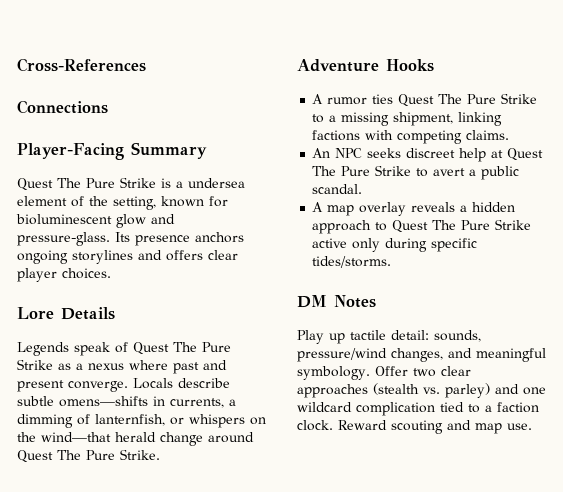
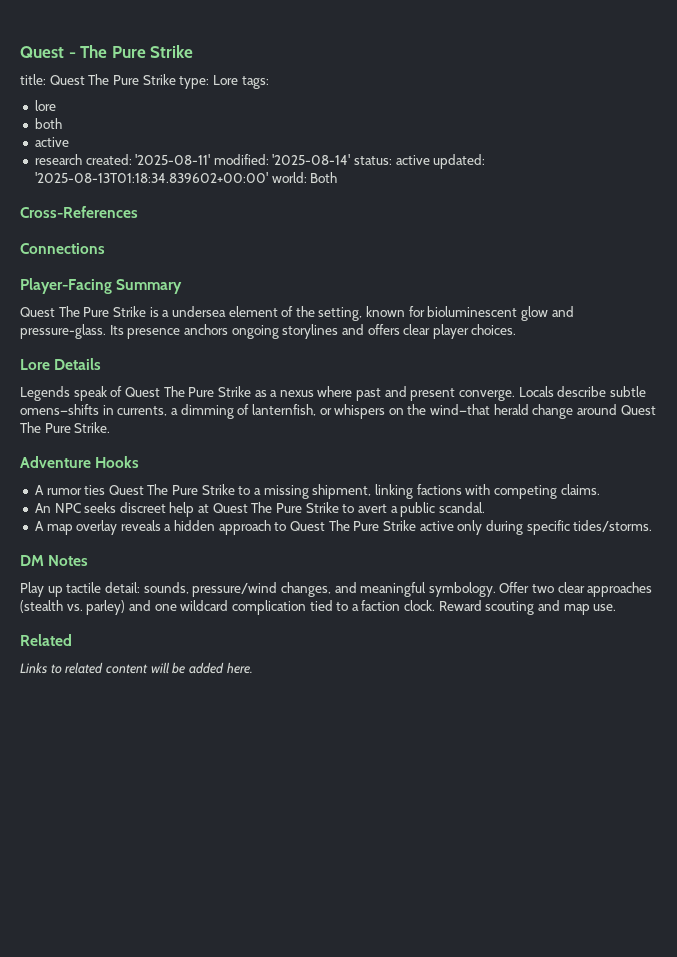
(17, 65) none -> [20,45,194,58] [20,74,269,89] [34,100,56,111] [34,118,62,129] [34,137,69,147] [34,154,486,169] [34,172,338,183] Quest - The Pure Strike // title: Quest The Pure Strike type: Lore tags: // lore // both // active // research created: '2025-08-11' modified: '2025-08-14' status: active updated: '2025-08-13T01:18:34.839602+00:00' world: Both //
(532, 426) none -> [20,634,72,646] [20,662,253,674] // Related // Links to related content will be added here.

